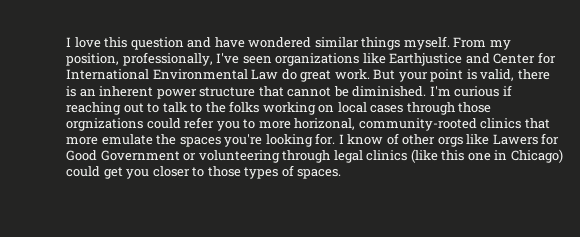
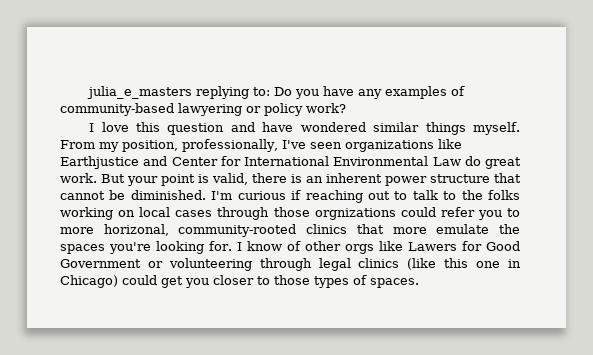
(66, 42) none -> [87,86,466,99] [60,103,346,116] julia_e_masters replying to: Do you have any examples of community-based lawyering or policy work? //

